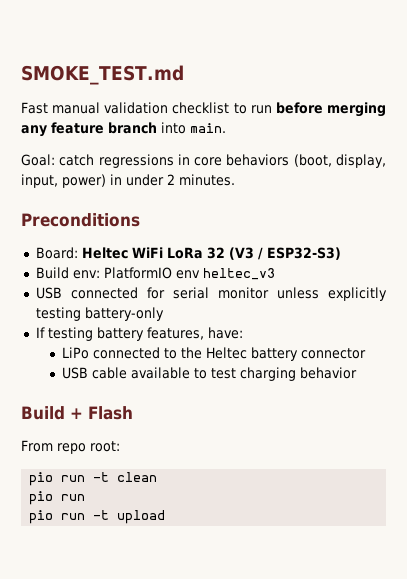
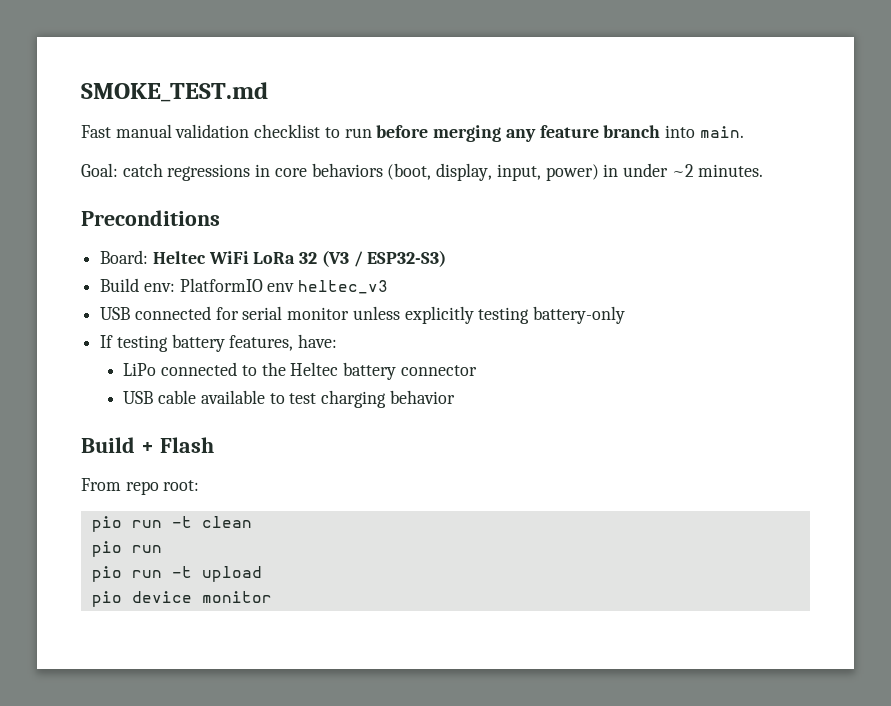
[167,174,175,185] 2 -> [671,164,694,177] ~2
(166, 517) none -> [91,591,272,607] // pio device monitor

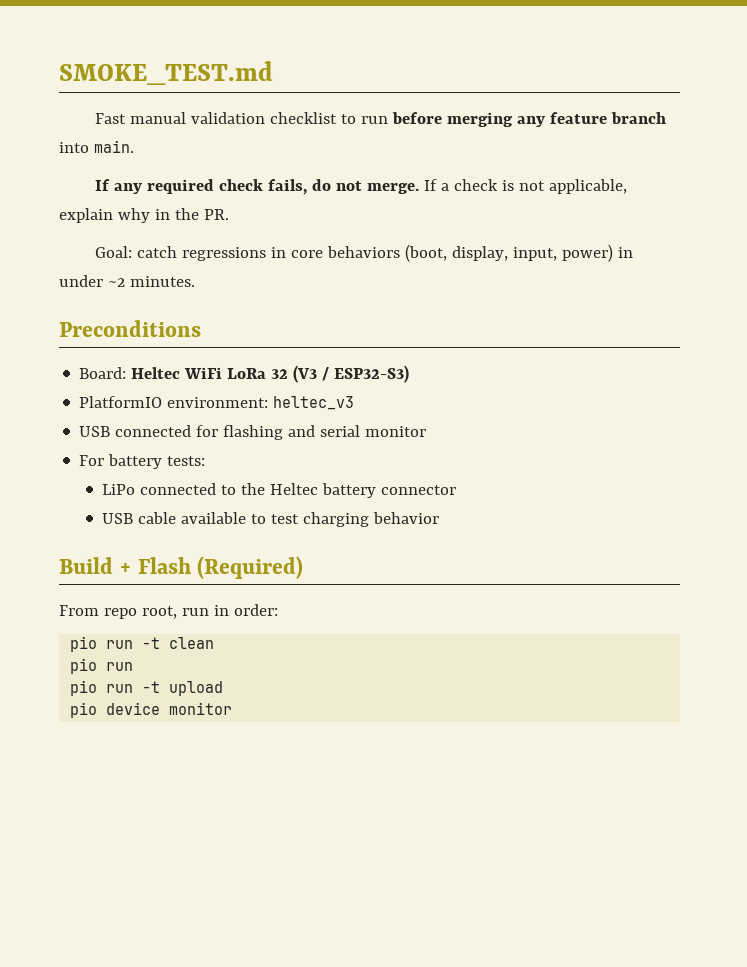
(744, 132) none -> [94,179,627,195] [59,208,229,223] // If any required check fails, do not merge. If a check is not applicable, explain why in the PR.
[100,278,295,292] Build env: PlatformIO env -> [79,396,269,408] PlatformIO environment:
(239, 313) none -> [223,425,316,440] flashing and
[352,306,626,324] [100,334,338,352] unless explicitly testing battery-only // If testing battery features, have: -> [79,454,206,469] // For battery tests:
(214, 445) none -> [197,556,304,579] (Required)
[163,480,200,491] root: -> [141,604,278,619] root, run in order:

